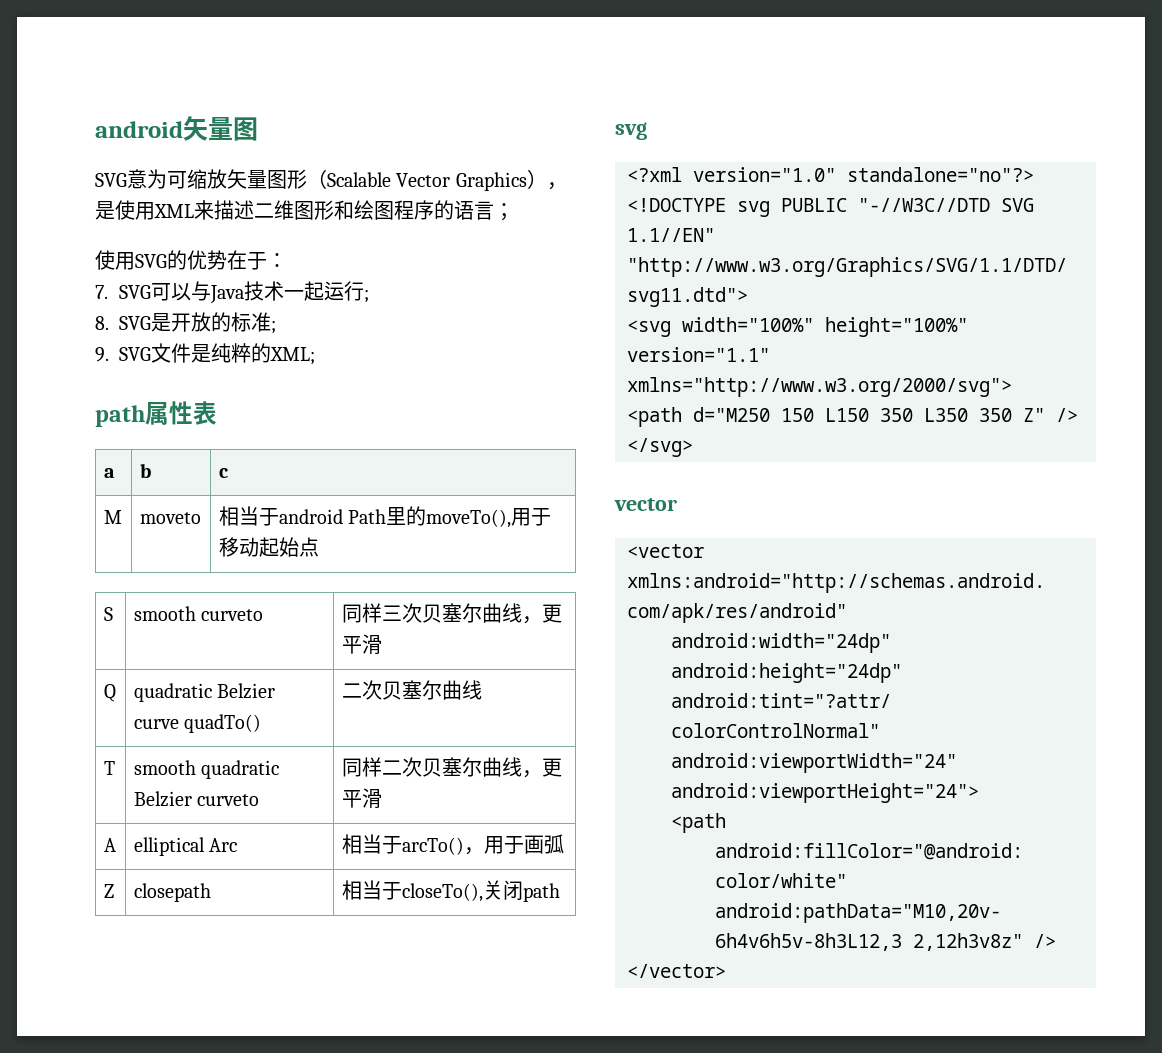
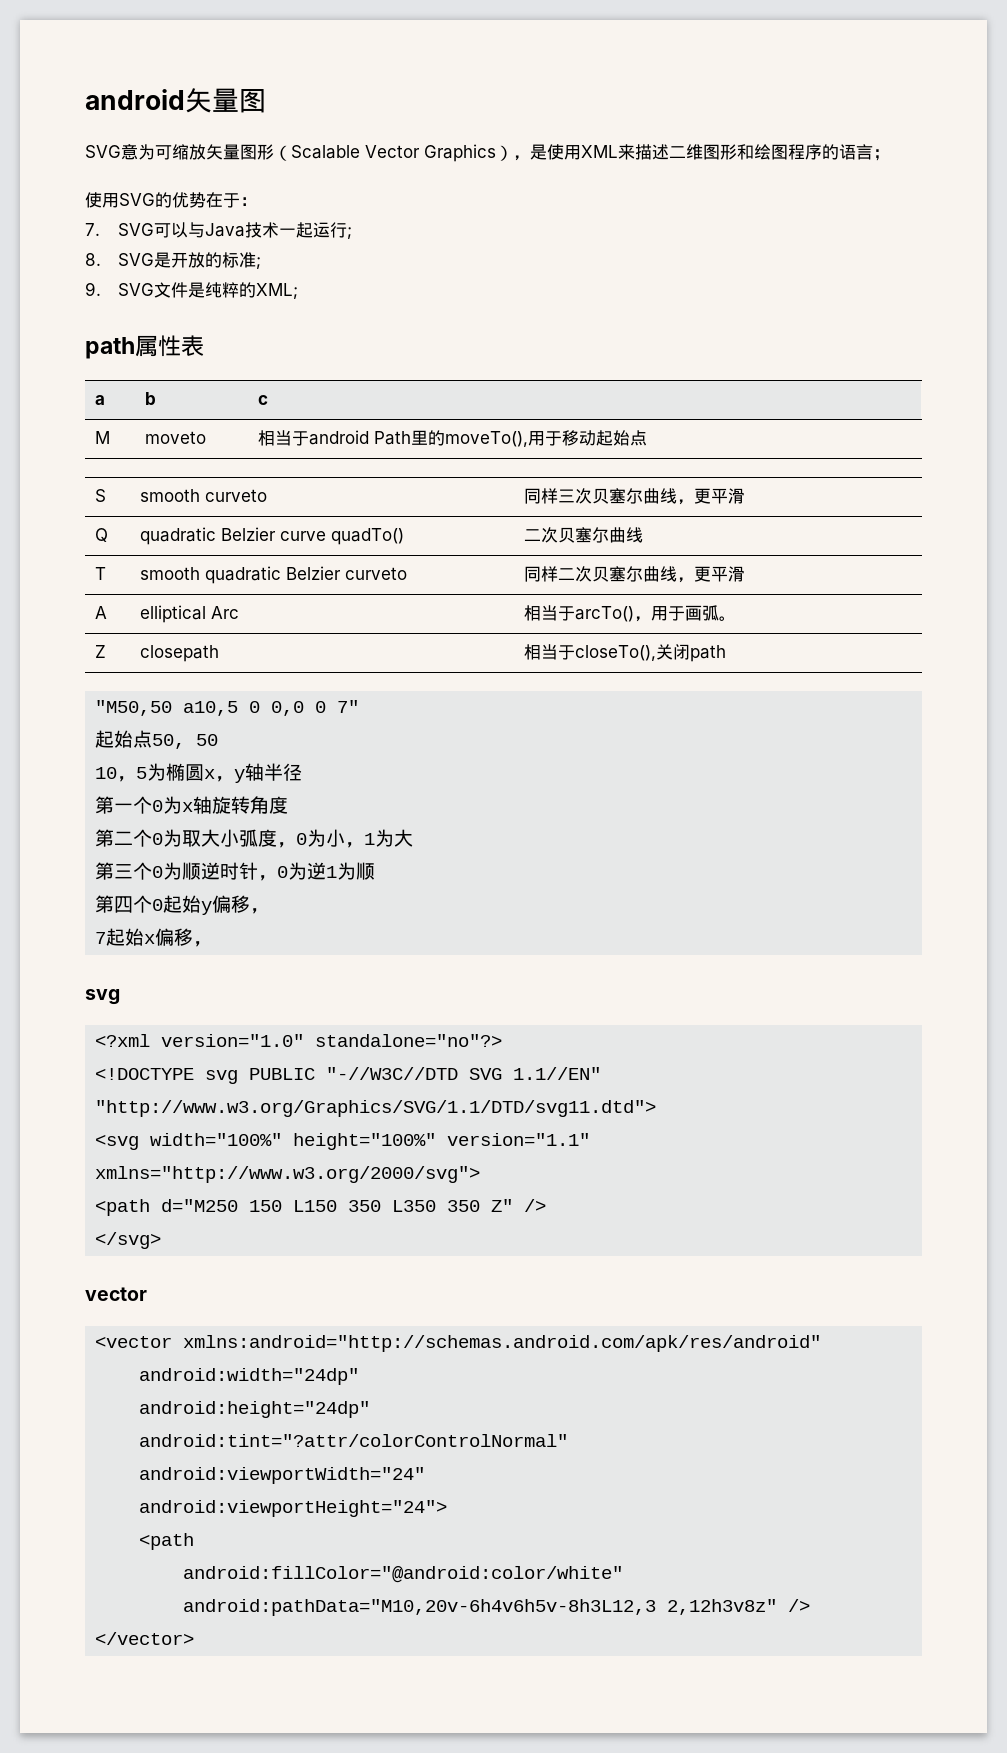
(564, 844) none -> [719,616,737,621] 。
(560, 892) none -> [95,700,360,716] [95,730,219,749] [95,763,303,783] [95,796,289,814] [95,829,414,848] [95,862,376,881] [95,895,270,915] [95,928,213,947] // "M50,50 a10,5 0 0,0 0 7" // 起始点50, 50 // 10，5为椭圆x，y轴半径 // 第一个0为x轴旋转角度 // 第二个0为取大小弧度，0为小，1为大 // 第三个0为顺逆时针，0为逆1为顺 // 第四个0起始y偏移， // 7起始x偏移，

